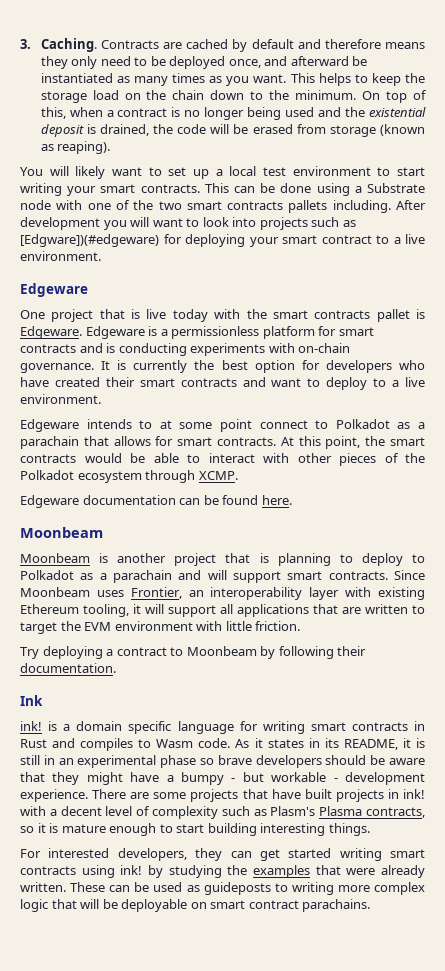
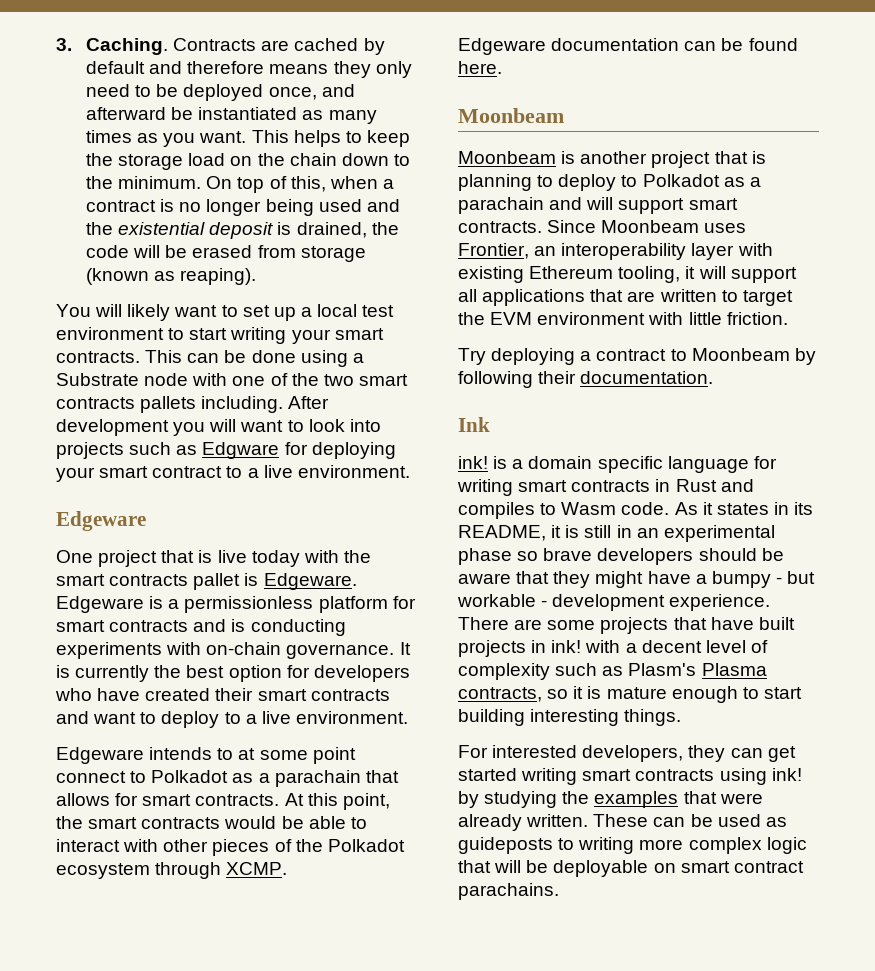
[20,234,159,247] [Edgware])(#edgeware) -> [202,442,280,459] Edgware

